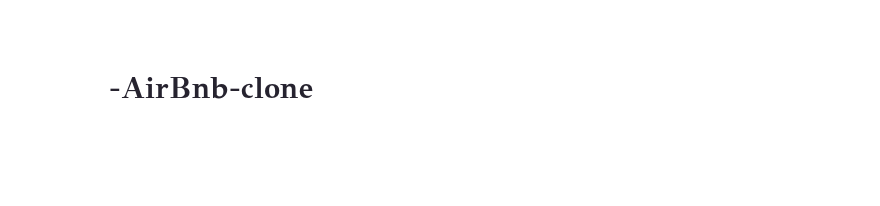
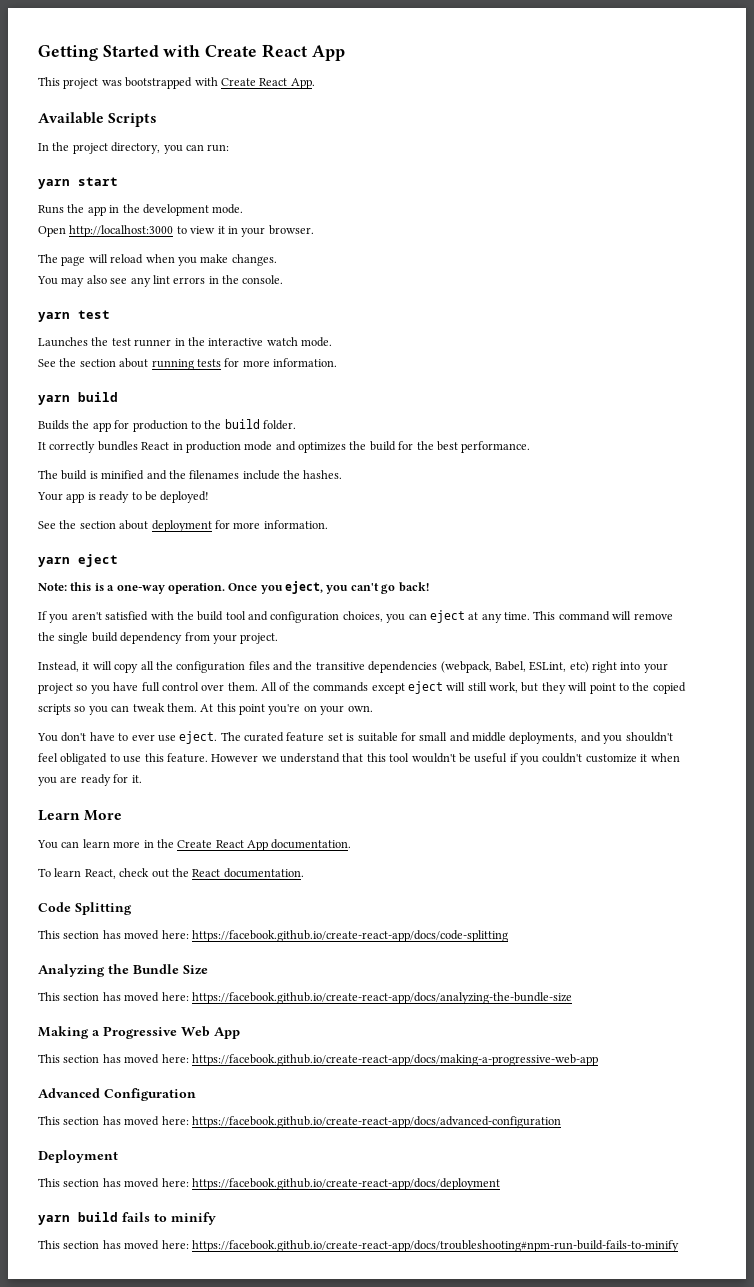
[109,77,313,99] -AirBnb-clone -> [38,44,345,61] [38,77,315,89] [38,112,158,127] [38,142,230,154] [38,177,118,189] [38,204,244,216] [38,225,314,237] [38,254,277,266] [37,275,284,287] [38,310,110,322] [38,337,332,347] [38,358,337,370] [38,392,118,405] [38,419,296,432] [38,441,531,453] [38,470,343,480] [37,491,210,503] [38,520,328,532] [38,554,118,567] [38,581,429,594] [38,610,673,623] [38,632,279,644] [38,661,668,673] [38,681,686,694] [38,703,373,715] [37,731,673,744] [38,753,680,765] [38,774,142,786] [38,810,123,821] [37,839,352,851] [38,868,304,879] [38,902,132,915] [38,930,508,942] [38,964,208,977] [38,992,572,1004] [38,1026,240,1039] [38,1054,598,1066] [38,1088,196,1101] [38,1116,561,1128] [38,1150,118,1163] [38,1178,500,1190] [38,1212,216,1225] [38,1240,679,1252] Getting Started with Create React App // This project was bootstrapped with Create React App. // Available Scripts // In the project directory, you can run: // yarn start // Runs the app in the development mode. // Open http://localhost:3000 to view it in your browser. // The page will reload when you make changes. // You may also see any lint errors in the console. // yarn test // Launches the test runner in the interactive watch mode. // See the section about running tests for more information. // yarn build // Builds the app for production to the build folder. // It correctly bundles React in production mode and optimizes the build for the best performance. // The build is minified and the filenames include the hashes. // Your app is ready to be deployed! // See the section about deployment for more information. // yarn eject // Note: this is a one-way operation. Once you eject, you can't go back! // If you aren't satisfied with the build tool and configuration choices, you can eject at any time. This command will remove the single build dependency from your project. // Instead, it will copy all the configuration files and the transitive dependencies (webpack, Babel, ESLint, etc) right into your project so you have full control over them. All of the commands except eject will still work, but they will point to the copied scripts so you can tweak them. At this point you're on your own. // You don't have to ever use eject. The curated feature set is suitable for small and middle deployments, and you shouldn't feel obligated to use this feature. However we understand that this tool wouldn't be useful if you couldn't customize it when you are ready for it. // Learn More // You can learn more in the Create React App documentation. // To learn React, check out the React documentation. // Code Splitting // This section has moved here: https://facebook.github.io/create-react-app/docs/code-splitting // Analyzing the Bundle Size // This section has moved here: https://facebook.github.io/create-react-app/docs/analyzing-the-bundle-size // Making a Progressive Web App // This section has moved here: https://facebook.github.io/create-react-app/docs/making-a-progressive-web-app // Advanced Configuration // This section has moved here: https://facebook.github.io/create-react-app/docs/advanced-configuration // Deployment // This section has moved here: https://facebook.github.io/create-react-app/docs/deployment // yarn build fails to minify // This section has moved here: https://facebook.github.io/create-react-app/docs/troubleshooting#npm-run-build-fails-to-minify

